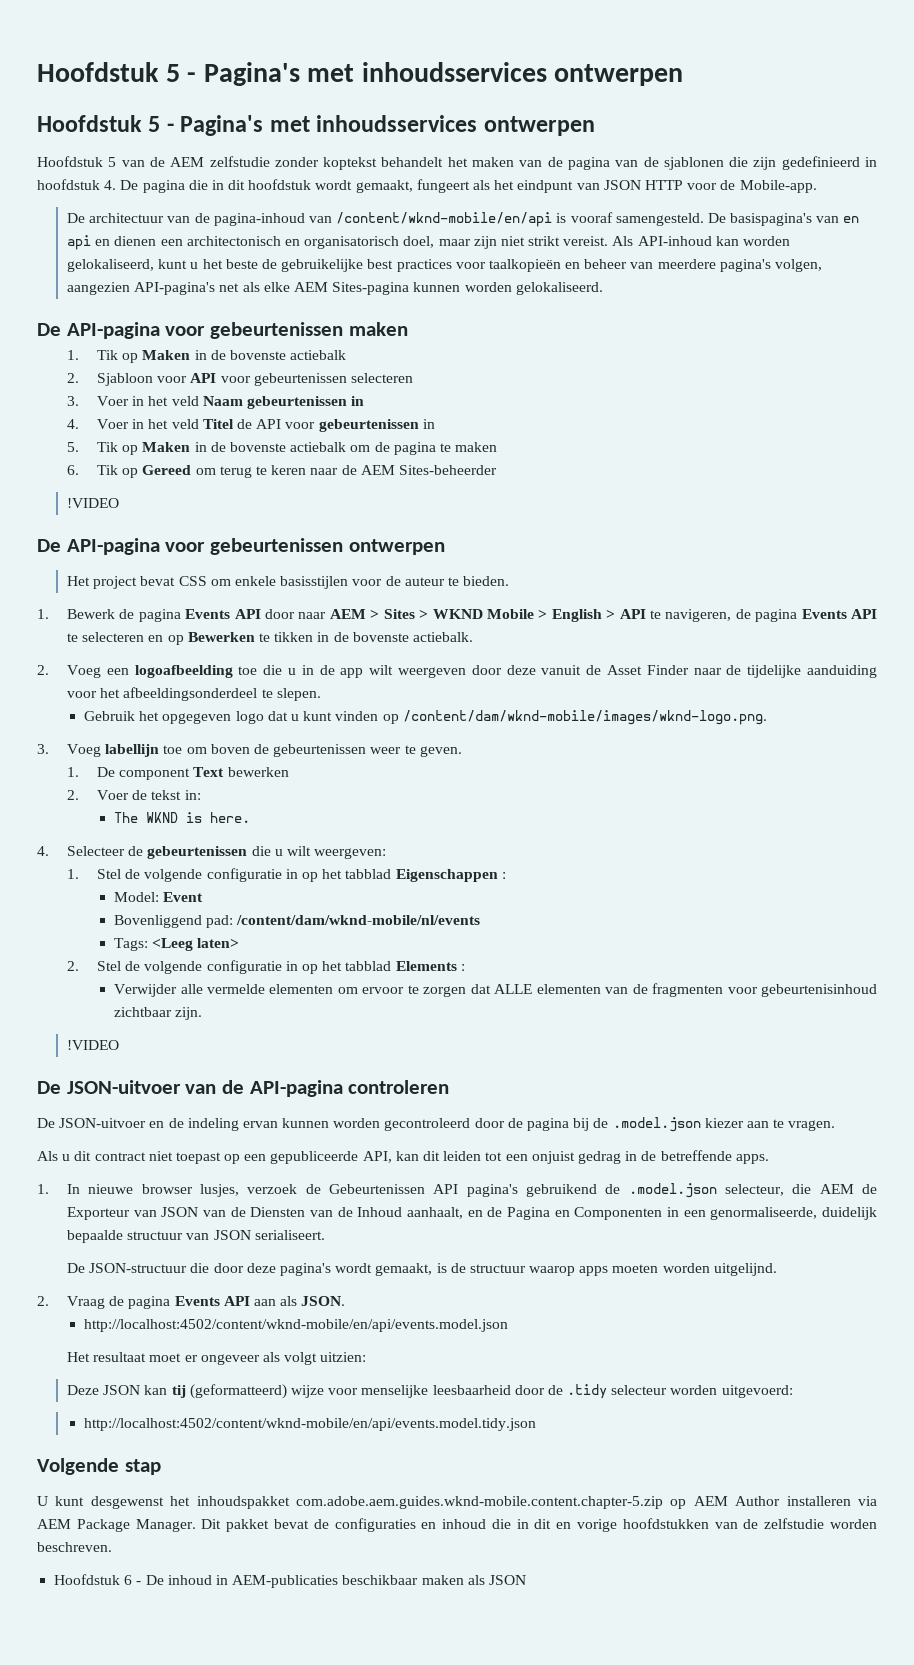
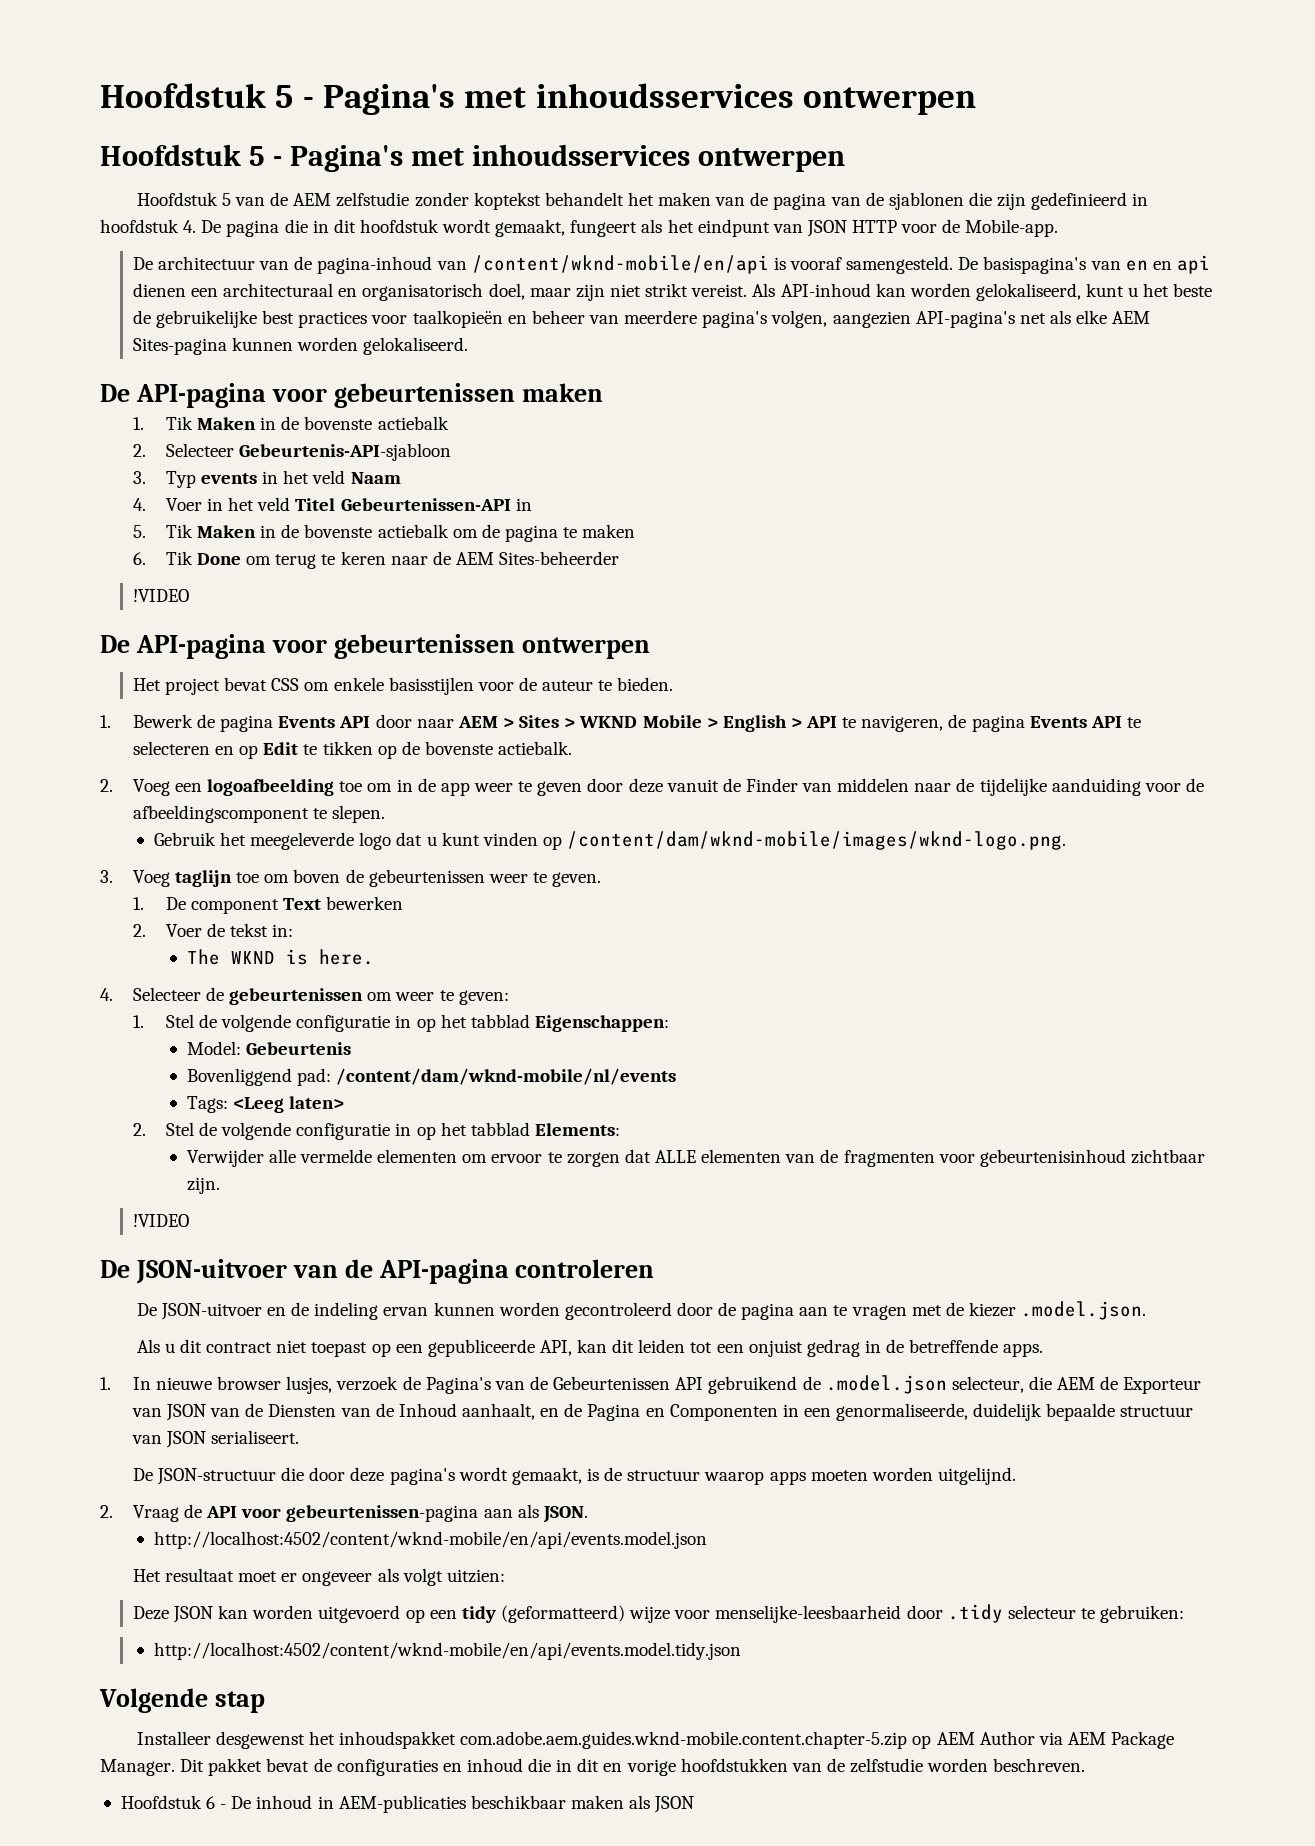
[67,235,111,250] api en -> [1152,255,1210,274] en api
[186,236,281,246] architectonisch -> [223,283,334,297] architecturaal
[122,353,139,363] op -> (193, 423) none
[97,373,413,386] [67,396,130,406] Sjabloon voor API voor gebeurtenissen selecteren // 3. Voer -> [165,443,452,461] [132,471,258,488] Selecteer Gebeurtenis-API-sjabloon // 3. Typ events
[246,396,365,409] gebeurtenissen in -> (401, 478) none
[236,419,419,432] de API voor gebeurtenissen -> [340,498,511,511] Gebeurtenissen-API
[122,445,139,455] op -> (193, 531) none
[122,465,192,478] op Gereed -> [197,553,242,565] Done
[187,632,255,642] Bewerken -> [263,742,299,755] Edit
[317,632,330,642] in -> [377,745,397,759] op
[263,665,297,675] die u -> [367,783,393,792] om
[369,665,467,678] wilt weergeven -> [474,781,583,796] weer te geven
[607,665,689,675] Asset Finder -> [745,778,910,792] Finder van middelen
[100,687,258,701] het afbeeldingsonderdeel -> [1185,778,1204,792] [132,805,309,823] de afbeeldingscomponent
[162,713,232,724] opgegeven -> [250,832,355,850] meegeleverde
[105,744,160,757] labellijn -> [175,870,233,887] taglijn
[251,846,387,859] die u wilt weergeven: -> [367,990,509,1005] om weer te geven:
[395,869,506,882] Eigenschappen : -> [534,1015,669,1032] Eigenschappen:
[163,892,204,902] Event -> [245,1042,351,1055] Gebeurtenis
[395,961,465,971] Elements : -> [534,1123,620,1136] Elements:
[573,1117,836,1132] bij de .model.json kiezer aan te vragen. -> [799,1301,1147,1320] aan te vragen met de kiezer .model.json.
(321, 1189) none -> [425,1376,549,1394] Pagina's van de
[466,1184,518,1197] pagina's -> (704, 1383) none
[128,1296,250,1309] pagina Events API -> [206,1505,479,1522] API voor gebeurtenissen-pagina
[171,1384,793,1399] tij (geformatteerd) wijze voor menselijke leesbaarheid door de .tidy selecteur worden uitgevoerd: -> [252,1604,1185,1623] worden uitgevoerd op een tidy (geformatteerd) wijze voor menselijke-leesbaarheid door .tidy selecteur te gebruiken:
[37,1496,85,1506] U kunt -> [136,1731,211,1745] Installeer
[786,1496,851,1506] installeren -> (1035, 1738) none

